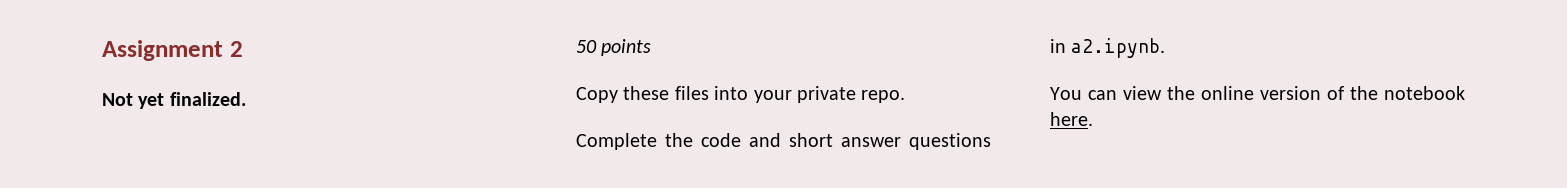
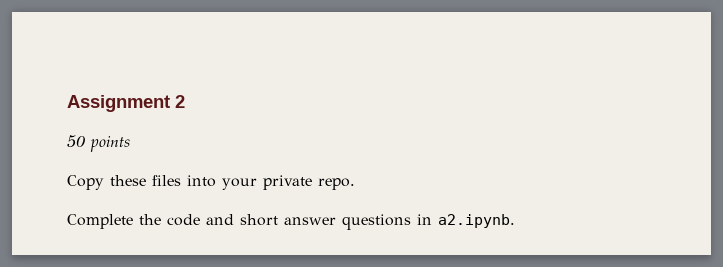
[102,92,246,109] // Not yet finalized. -> (185, 101) none
[1050,86,1465,100] [1050,112,1093,126] // You can view the online version of the notebook here. -> (515, 221) none

